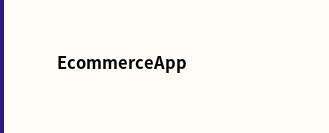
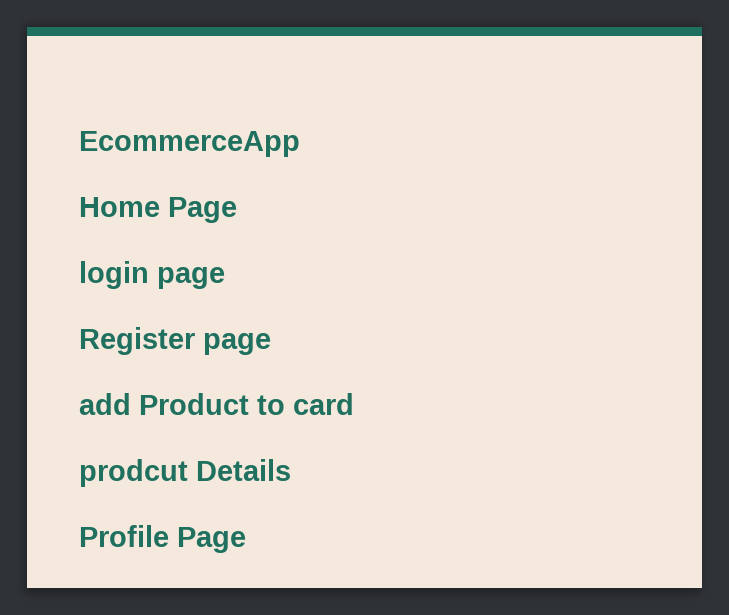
(187, 64) none -> [79,197,237,223] [79,261,225,289] [79,327,271,355] [79,393,354,415] [79,459,291,487] [79,525,246,553] // Home Page // login page // Register page // add Product to card // prodcut Details // Profile Page

